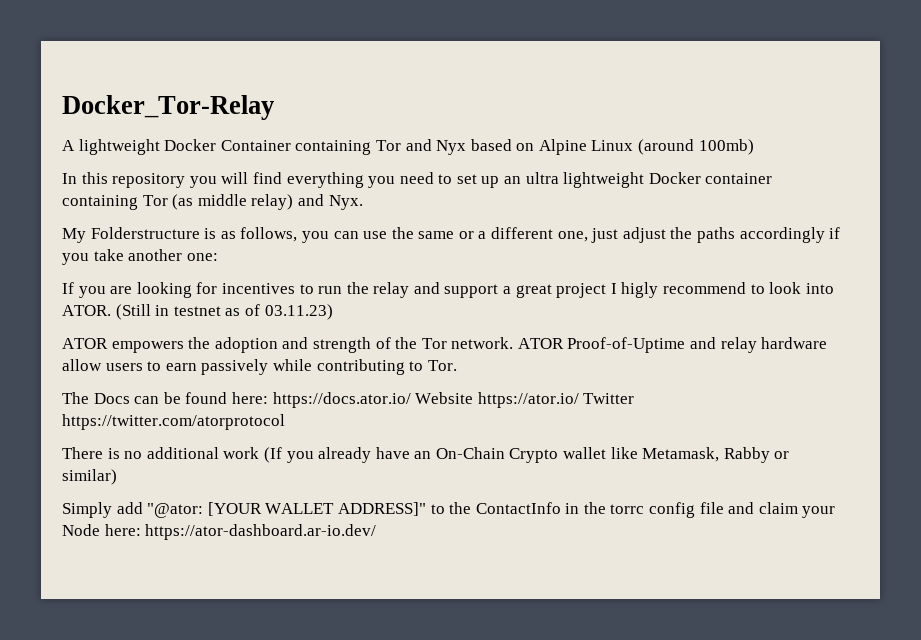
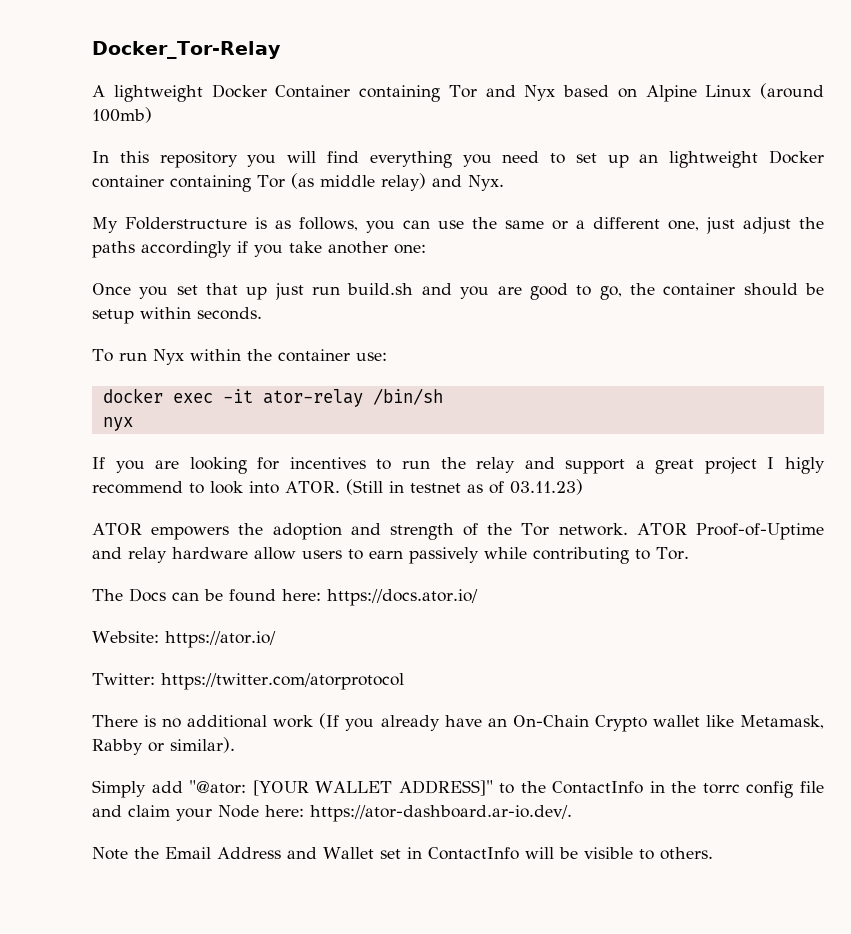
[525,172,559,184] ultra -> (659, 158) none
(218, 257) none -> [92,283,825,300] [92,307,262,324] [92,349,387,365] [102,388,443,407] [102,417,133,431] // Once you set that up just run build.sh and you are good to go, the container should be setup within seconds. // To run Nyx within the container use: // docker exec -it ator-relay /bin/sh // nyx
[415,392,474,404] Website -> [92,631,159,643] // Website:
[583,393,635,404] Twitter -> [92,673,155,685] // Twitter:
[62,469,117,485] similar) -> [170,737,235,753] similar).
[145,524,377,540] https://ator-dashboard.ar-io.dev/ -> [310,805,572,822] [92,847,713,860] https://ator-dashboard.ar-io.dev/. // Note the Email Address and Wallet set in ContactInfo will be visible to others.

